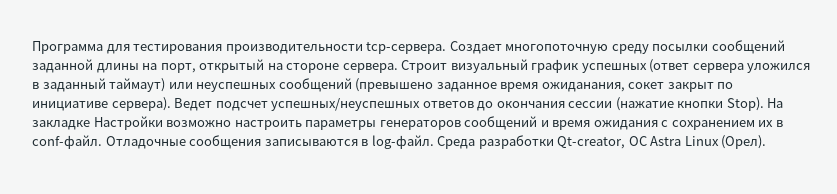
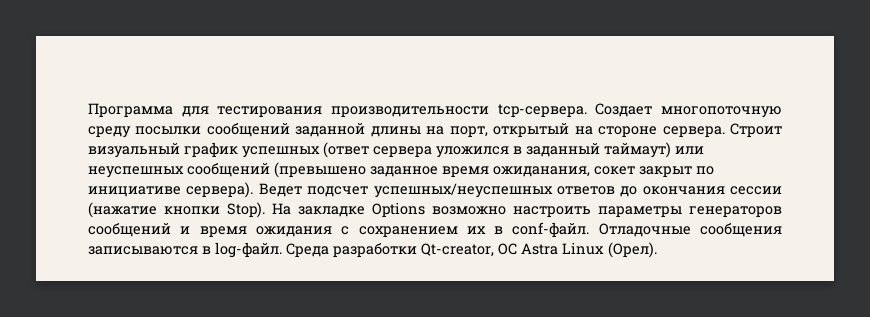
[93,116,163,130] Настройки -> [372,202,425,217] Options

